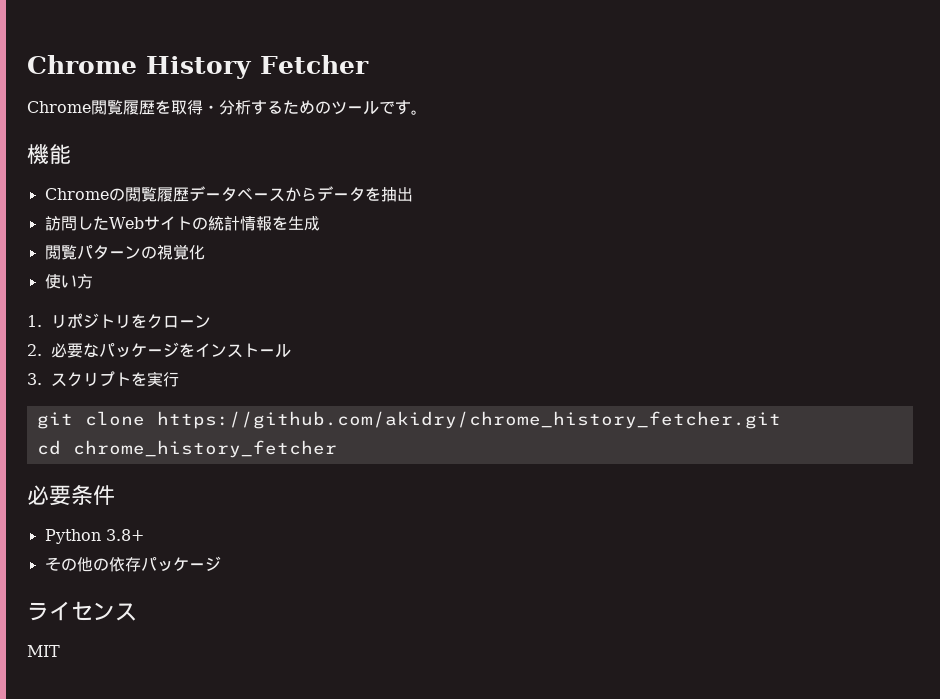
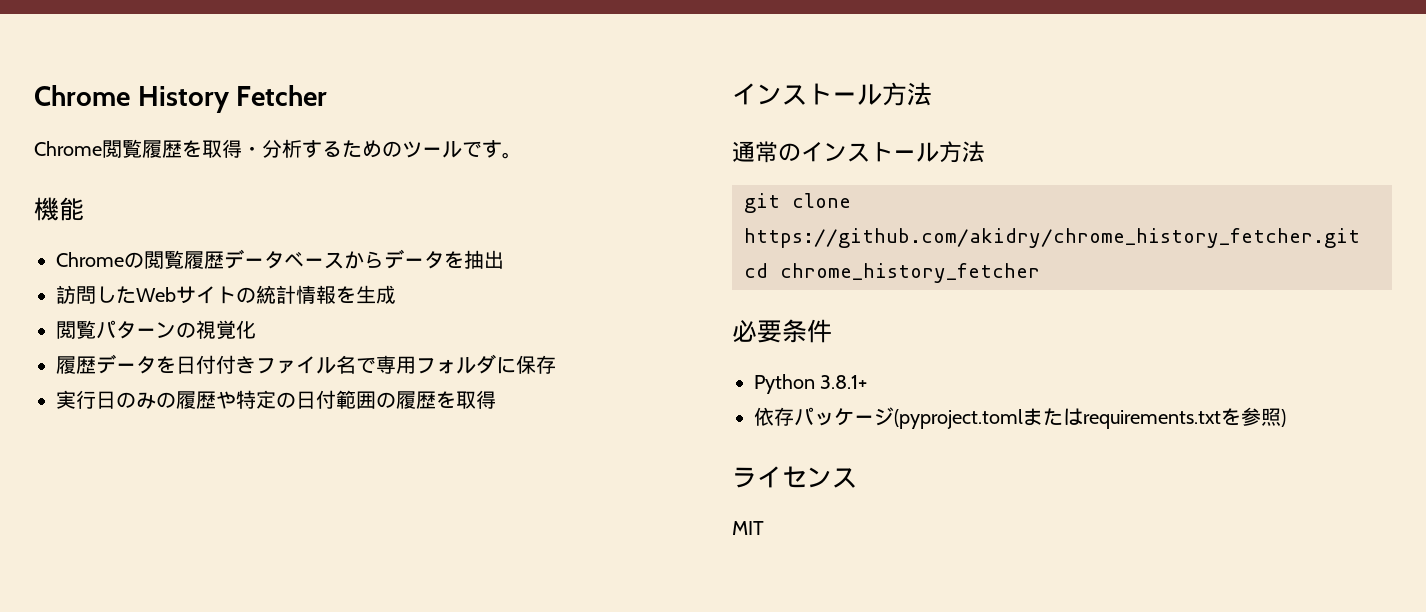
[44,274,93,289] [27,313,211,329] [27,342,291,358] [27,371,179,387] 使い方 // 1.リポジトリをクローン // 2.必要なパッケージをインストール // 3.スクリプトを実行 -> [56,354,556,374] [56,390,496,409] [732,82,932,106] [732,141,985,163] 履歴データを日付付きファイル名で専用フォルダに保存 // 実行日のみの履歴や特定の日付範囲の履歴を取得 // インストール方法 // 通常のインストール方法
[105,529,144,541] [44,557,109,572] 3.8+ // その他の -> [820,375,868,389] 3.8.1+ //
(221, 563) none -> [894,407,1286,429] (pyproject.tomlまたはrequirements.txtを参照)

